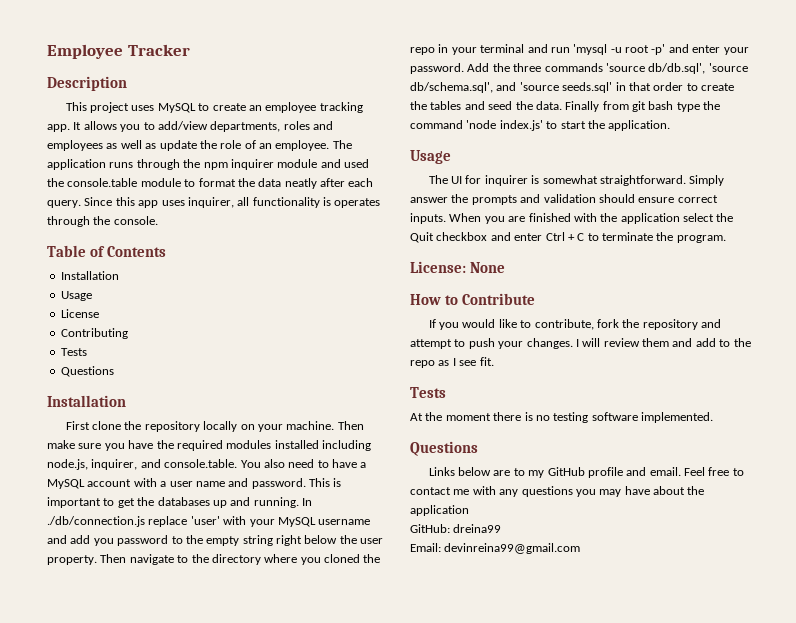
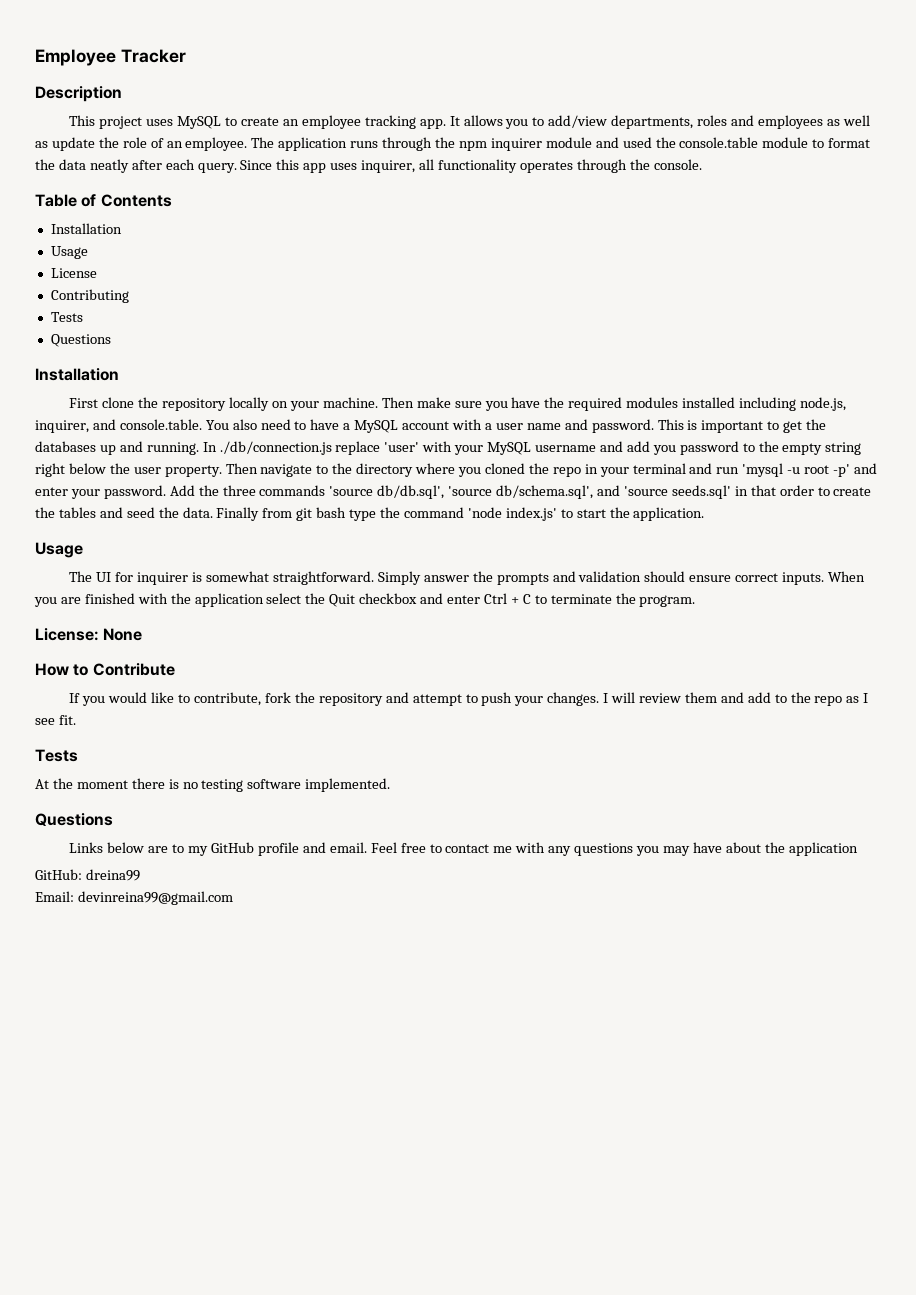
[323,197,331,206] is -> (517, 166) none

